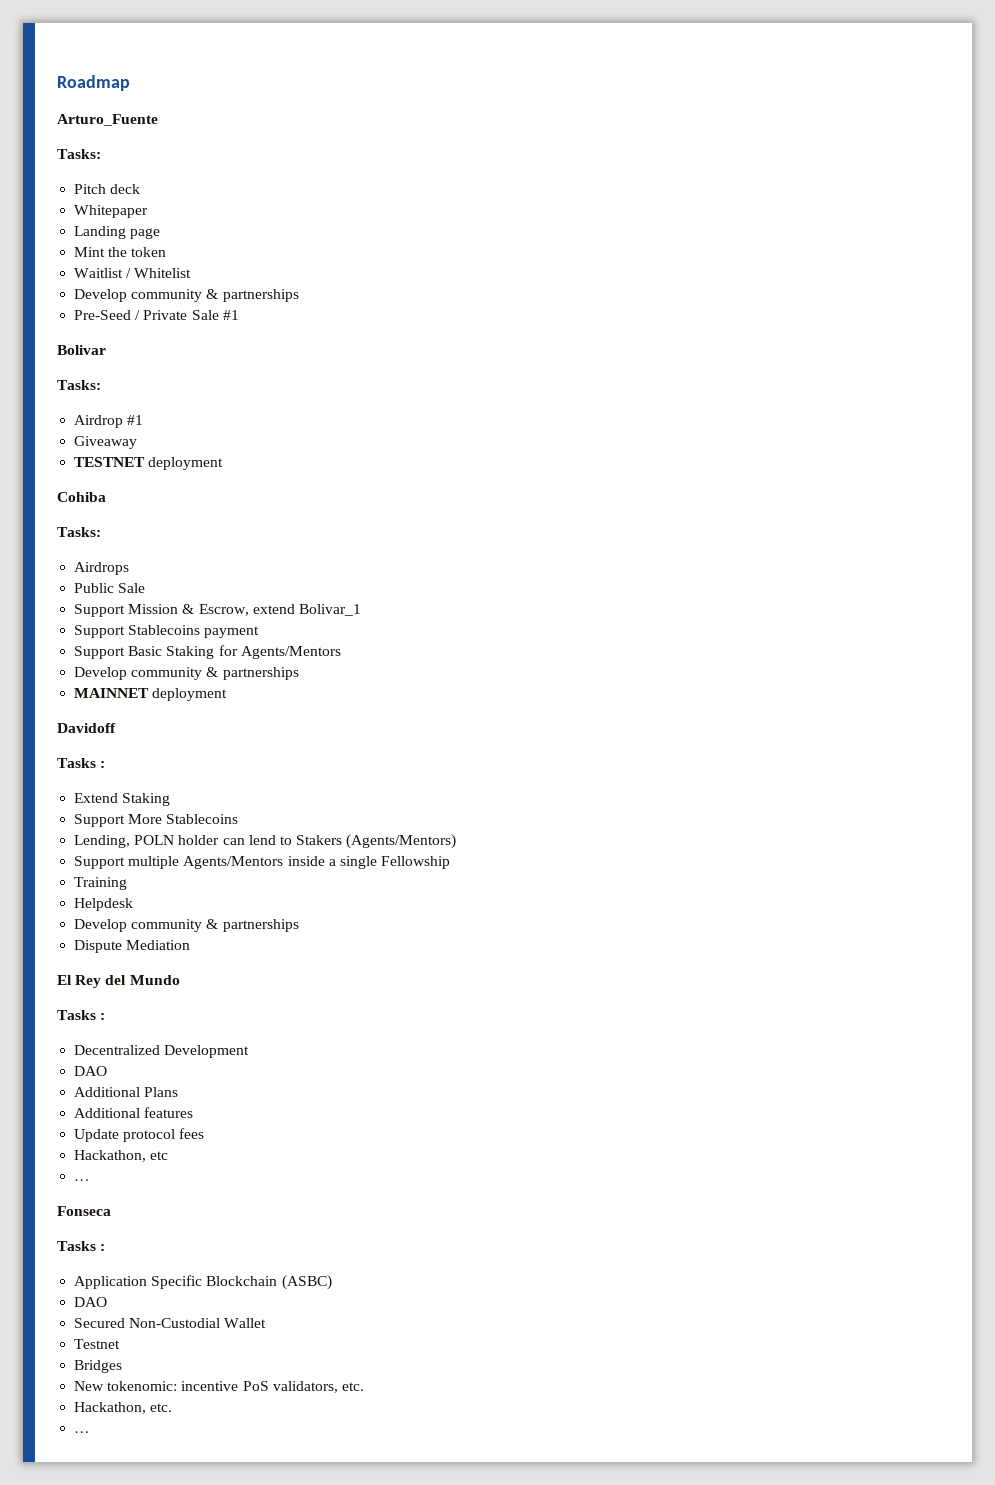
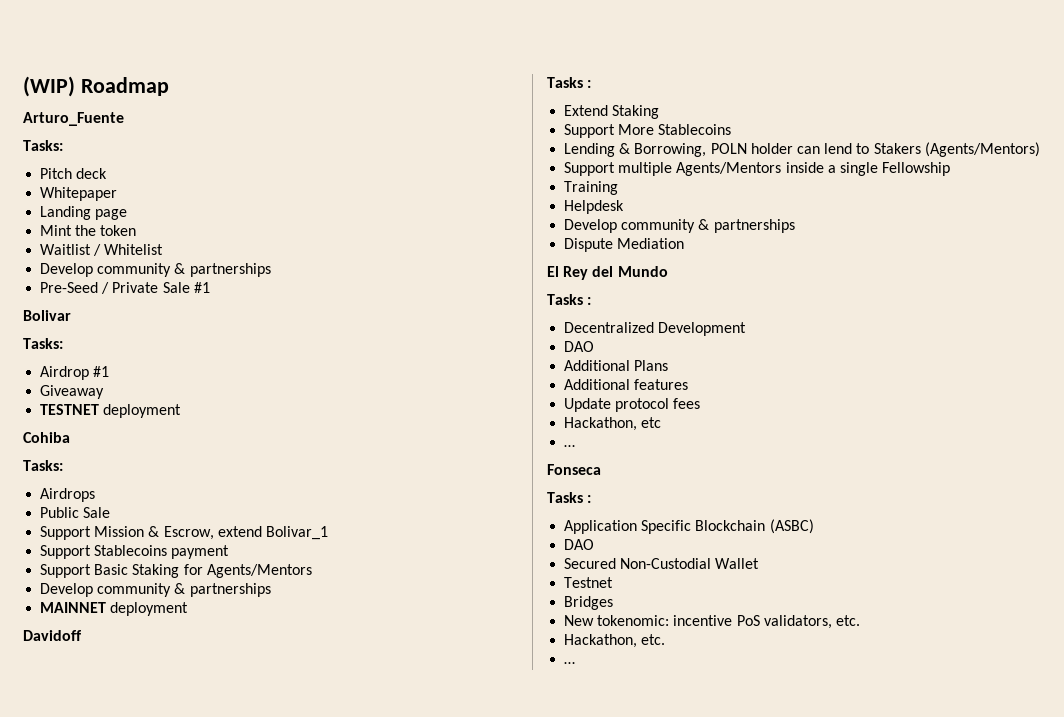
(57, 83) none -> [23,76,75,97] (WIP)
[74,835,131,848] Lending, -> [564,143,707,157] Lending & Borrowing,

